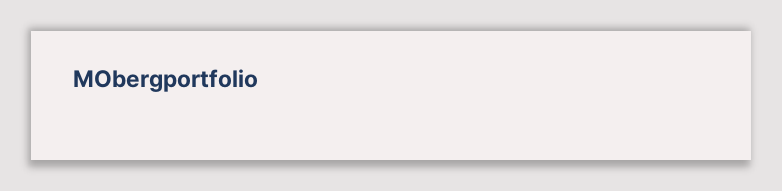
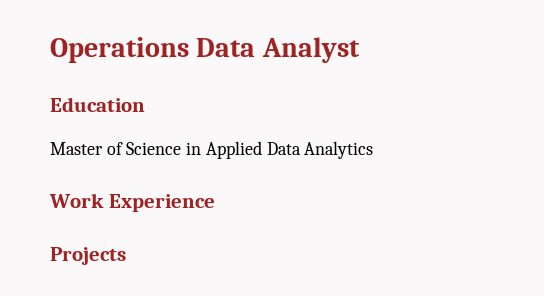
[73,69,258,92] MObergportfolio -> [50,37,360,63] [50,97,145,112] [50,141,374,159] [49,193,215,212] [50,247,126,265] Operations Data Analyst // Education // Master of Science in Applied Data Analytics // Work Experience // Projects

